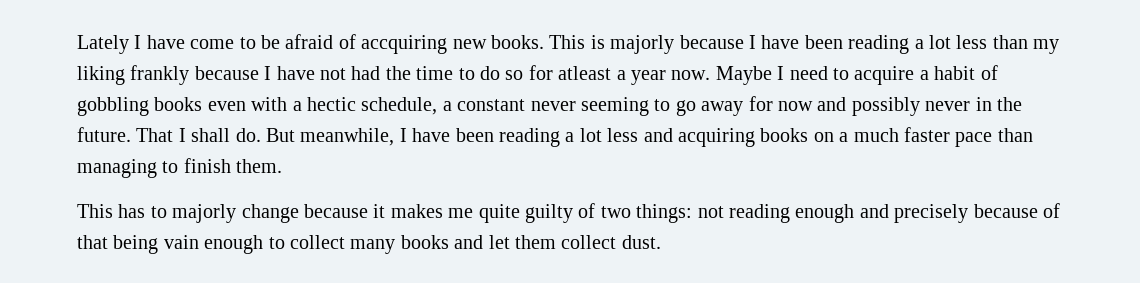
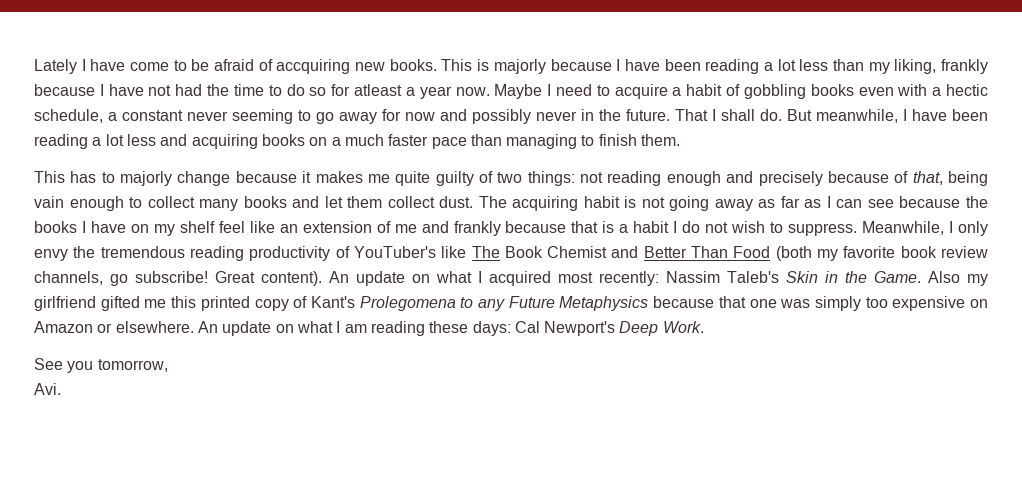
[77,66,125,85] liking -> [894,59,937,74] liking,
[77,235,108,249] that -> [912,171,943,185] that,
(661, 242) none -> [478,196,988,211] [34,221,988,236] [34,246,988,261] [34,271,988,286] [34,296,989,311] [34,321,704,336] [34,358,168,373] [34,383,61,395] The acquiring habit is not going away as far as I can see because the books I have on my shelf feel like an extension of me and frankly because that is a habit I do not wish to suppress. Meanwhile, I only envy the tremendous reading productivity of YouTuber's like The Book Chemist and Better Than Food (both my favorite book review channels, go subscribe! Great content). An update on what I acquired most recently: Nassim Taleb's Skin in the Game. Also my girlfriend gifted me this printed copy of Kant's Prolegomena to any Future Metaphysics because that one was simply too expensive on Amazon or elsewhere. An update on what I am reading these days: Cal Newport's Deep Work. // See you tomorrow, // Avi.

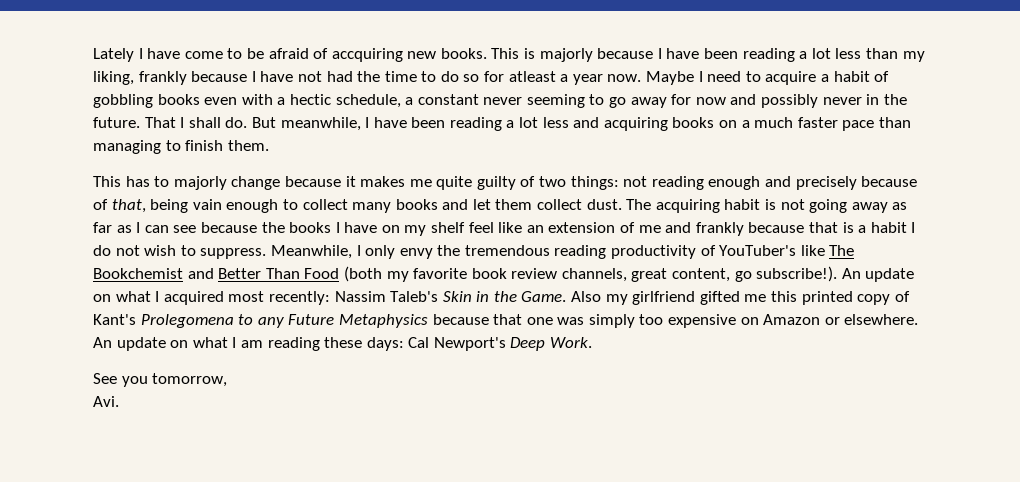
[504,246,608,258] Book Chemist -> [93,268,183,279] Bookchemist
[110,271,322,286] go subscribe! Great content). -> [631,266,838,282] great content, go subscribe!).

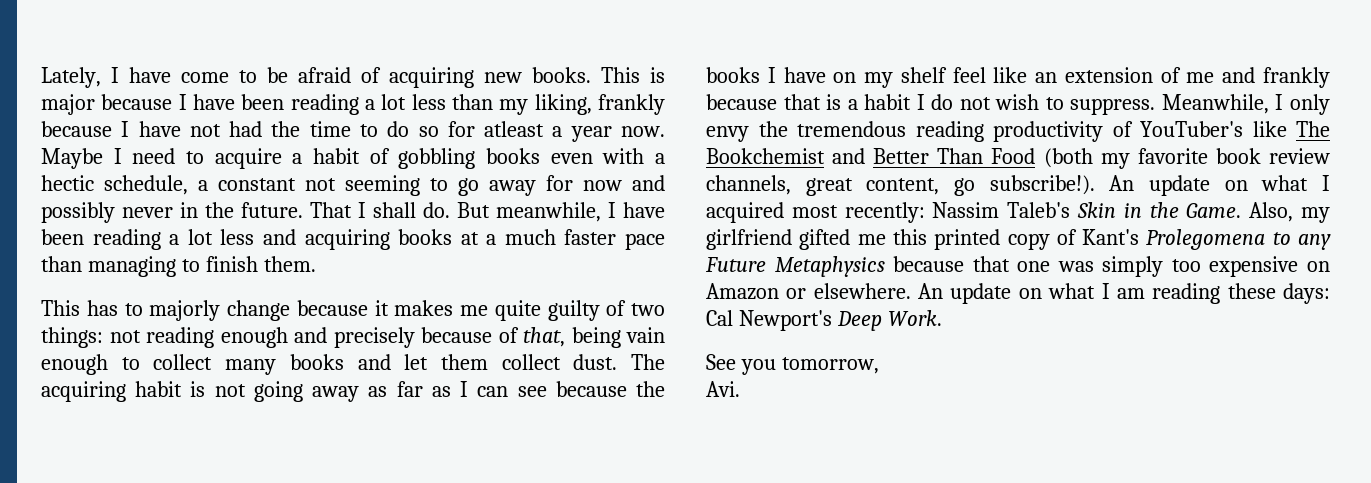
[93,48,134,62] Lately -> [41,67,101,88] Lately,
[331,48,403,62] accquiring -> [389,67,474,88] acquiring
[539,48,593,62] majorly -> [41,94,95,115] major
[483,97,523,105] never -> [305,178,336,191] not
[719,120,738,128] on -> [460,232,479,245] at
[571,291,602,302] Also -> [1249,202,1294,222] Also,

